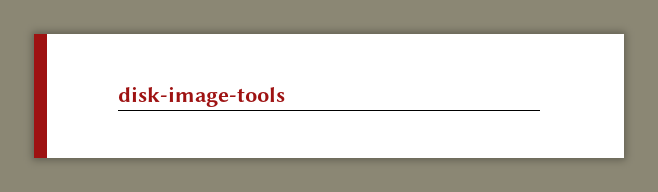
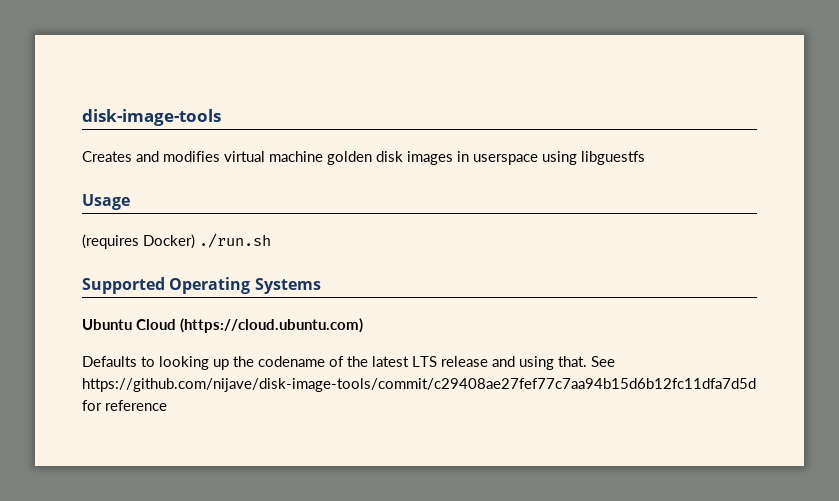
(285, 96) none -> [82,151,645,165] [82,194,130,210] [82,233,271,249] [82,277,321,294] [82,318,363,333] [82,356,615,370] [82,378,756,392] [82,400,167,411] // Creates and modifies virtual machine golden disk images in userspace using libguestfs // Usage // (requires Docker) ./run.sh // Supported Operating Systems // Ubuntu Cloud (https://cloud.ubuntu.com) // Defaults to looking up the codename of the latest LTS release and using that. See https://github.com/nijave/disk-image-tools/commit/c29408ae27fef77c7aa94b15d6b12fc11dfa7d5d for reference

